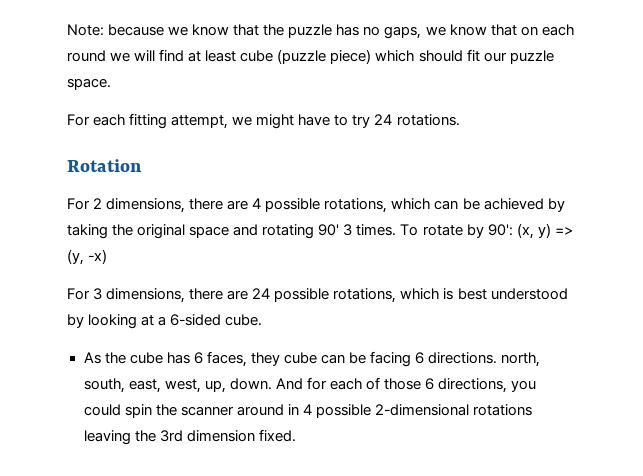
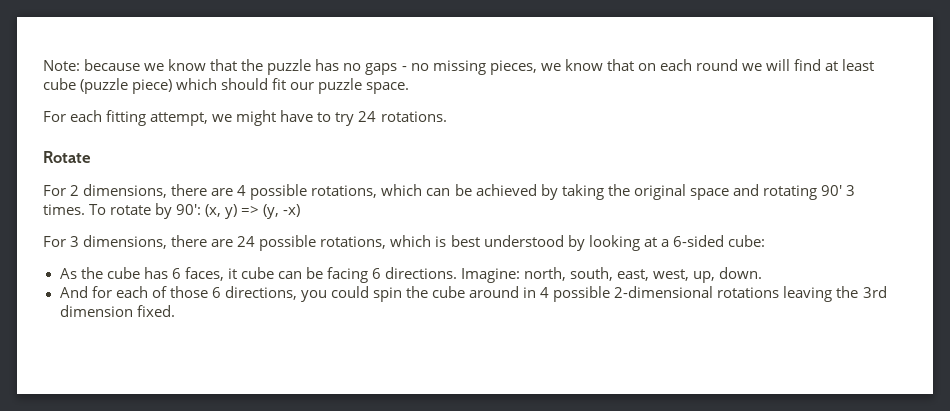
[384,26,422,39] gaps, -> [365,60,537,75] gaps - no missing pieces,
[67,159,142,172] Rotation -> [43,151,91,163] Rotate
[225,314,263,326] cube. -> [727,235,765,247] cube:
[250,352,280,366] they -> [227,268,237,279] it
(498, 358) none -> [461,268,521,283] Imagine:
(272, 384) none -> (763, 273) //
[180,406,234,416] scanner -> [432,286,466,298] cube

